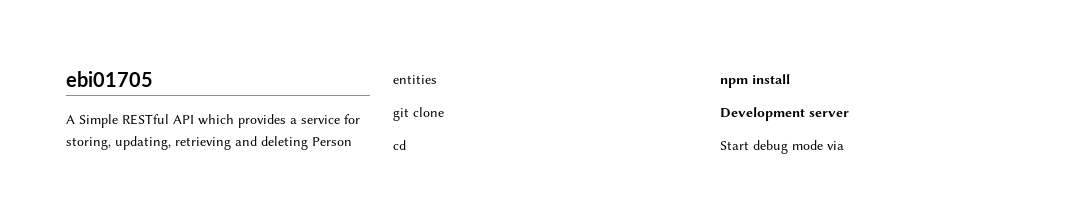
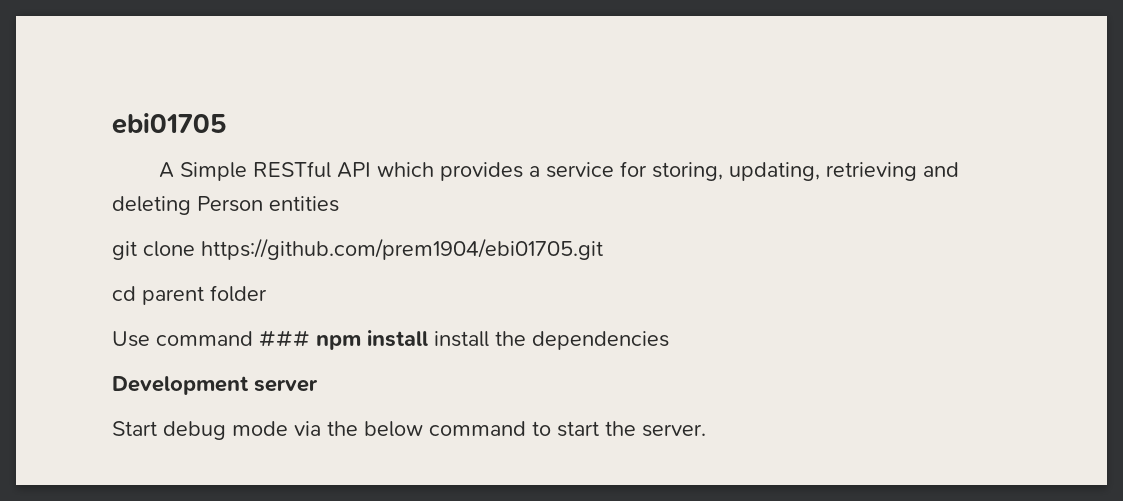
(444, 112) none -> [201,238,603,260] https://github.com/prem1904/ebi01705.git
(406, 145) // -> [142,285,267,305] [112,330,310,347] parent folder // Use command ###
(790, 79) none -> [434,331,669,350] install the dependencies
(844, 145) none -> [327,421,706,437] the below command to start the server.

